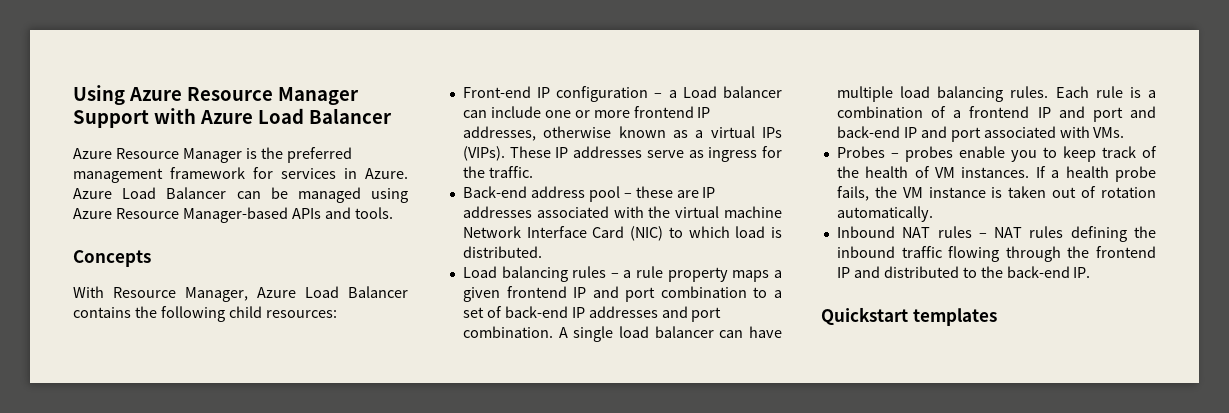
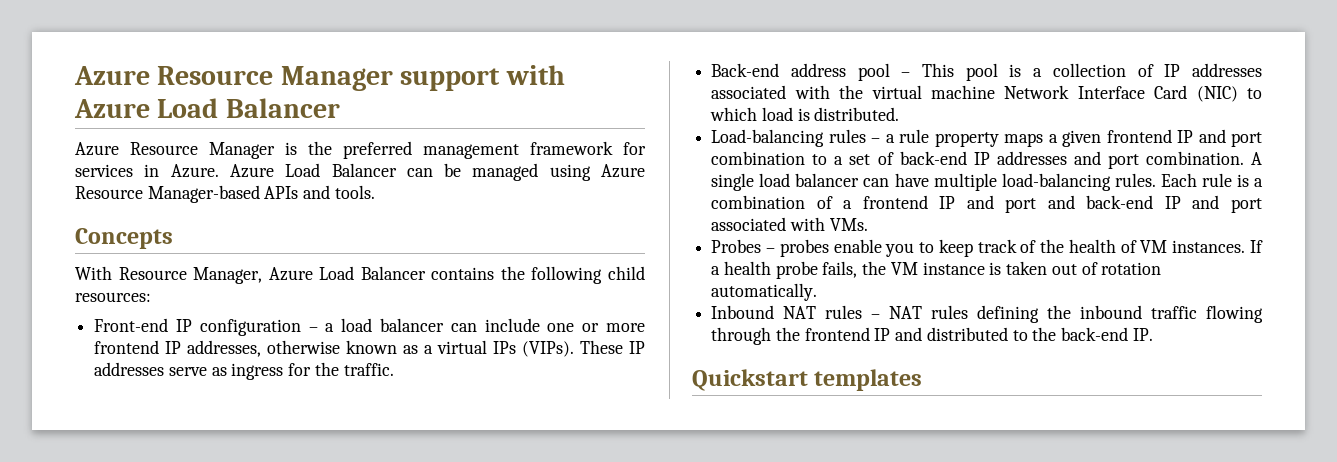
[73,85,359,105] [73,110,149,128] Using Azure Resource Manager Support -> [74,66,501,91] Azure Resource Manager support
[682,86,717,98] Load -> [341,318,373,332] load
[635,186,699,198] these are -> [922,63,1154,81] This pool is a collection of
[462,266,568,282] Load balancing -> [711,129,825,147] Load-balancing
[900,86,1004,102] load balancing -> [1001,173,1111,191] load-balancing

